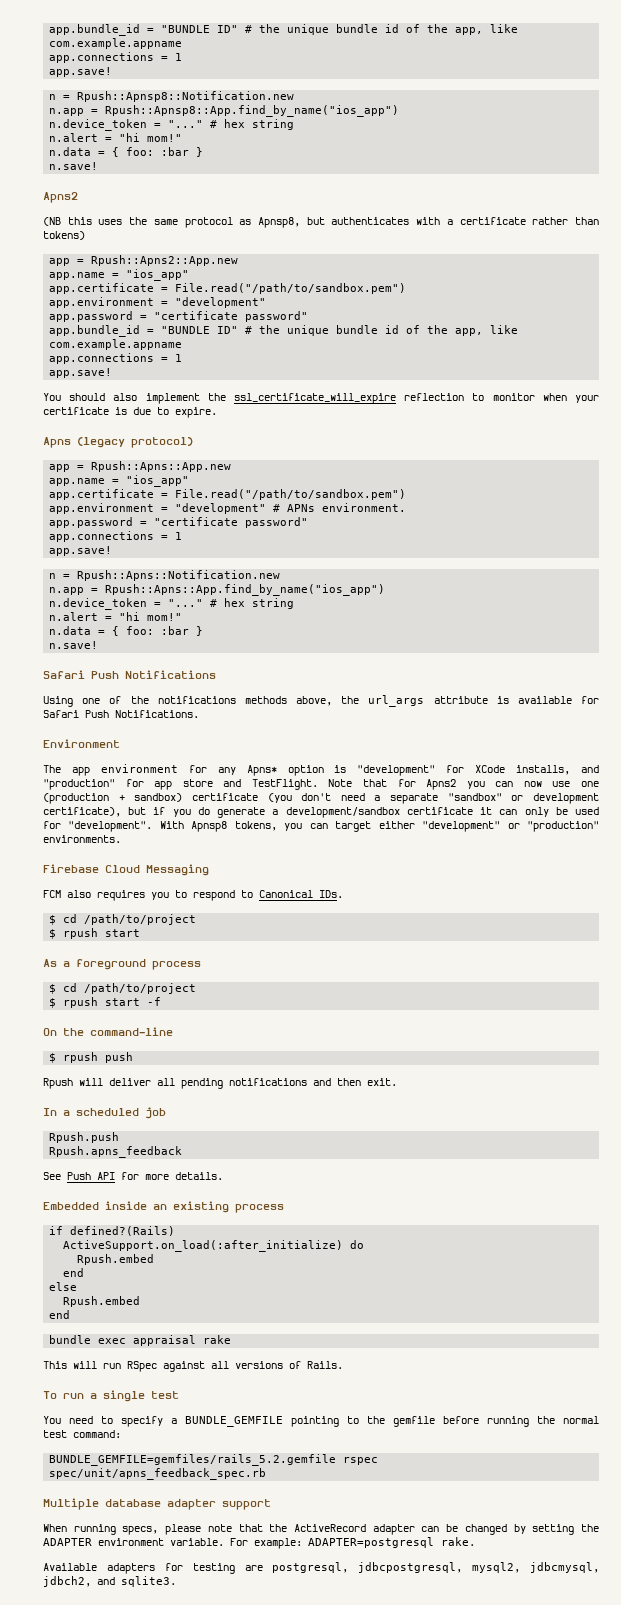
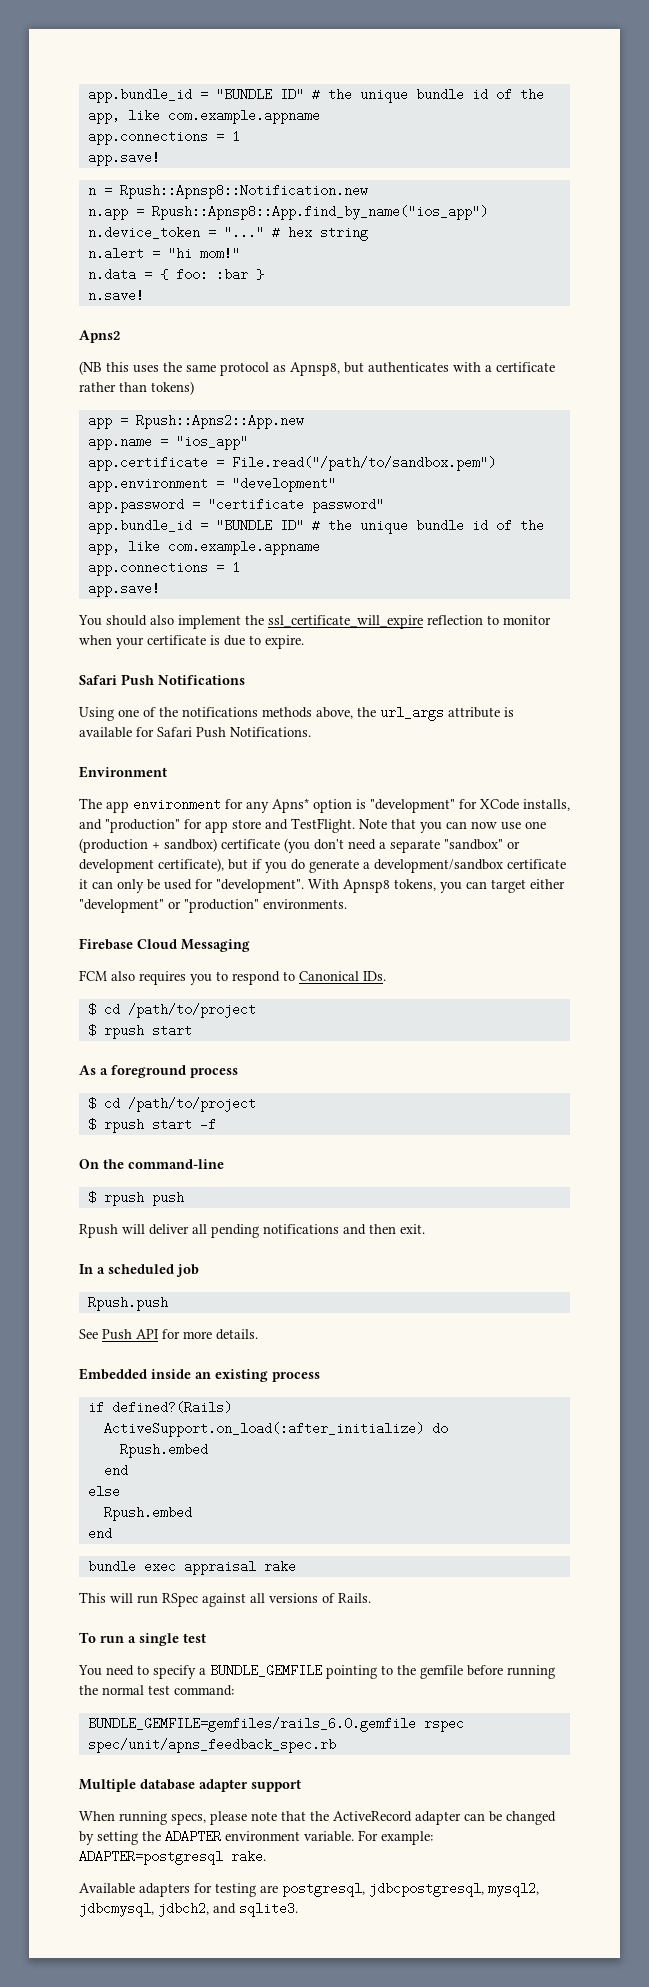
[43,437,193,448] [49,461,232,472] [49,475,190,487] [49,489,407,500] [49,503,407,514] [49,517,309,528] [49,531,183,542] [49,546,113,556] [49,570,281,581] [49,584,386,596] [49,598,295,610] [49,612,183,621] [49,626,204,636] [49,641,99,649] // Apns (legacy protocol) // app = Rpush::Apns::App.new // app.name = "ios_app" // app.certificate = File.read("/path/to/sandbox.pem") // app.environment = "development" # APNs environment. // app.password = "certificate password" // app.connections = 1 // app.save! // n = Rpush::Apns::Notification.new // n.app = Rpush::Apns::App.find_by_name("ios_app") // n.device_token = "..." # hex string // n.alert = "hi mom!" // n.data = { foo: :bar } // n.save! -> (304, 642) none
[397,779,457,790] for Apns2 -> (416, 824) none
[49,1146,183,1158] // Rpush.apns_feedback -> (168, 1303) none
[49,1454,337,1466] BUNDLE_GEMFILE=gemfiles/rails_5.2.gemfile -> [87,1717,416,1732] BUNDLE_GEMFILE=gemfiles/rails_6.0.gemfile

